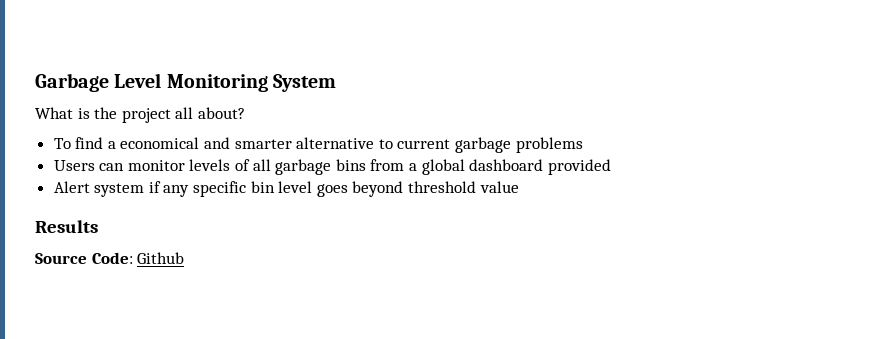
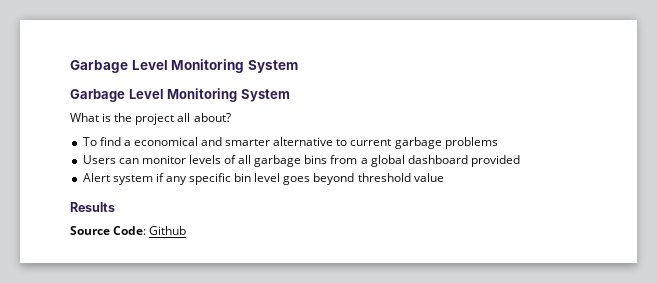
[35,73,336,92] Garbage Level Monitoring System -> [70,59,298,73] [70,88,290,102] Garbage Level Monitoring System // Garbage Level Monitoring System

